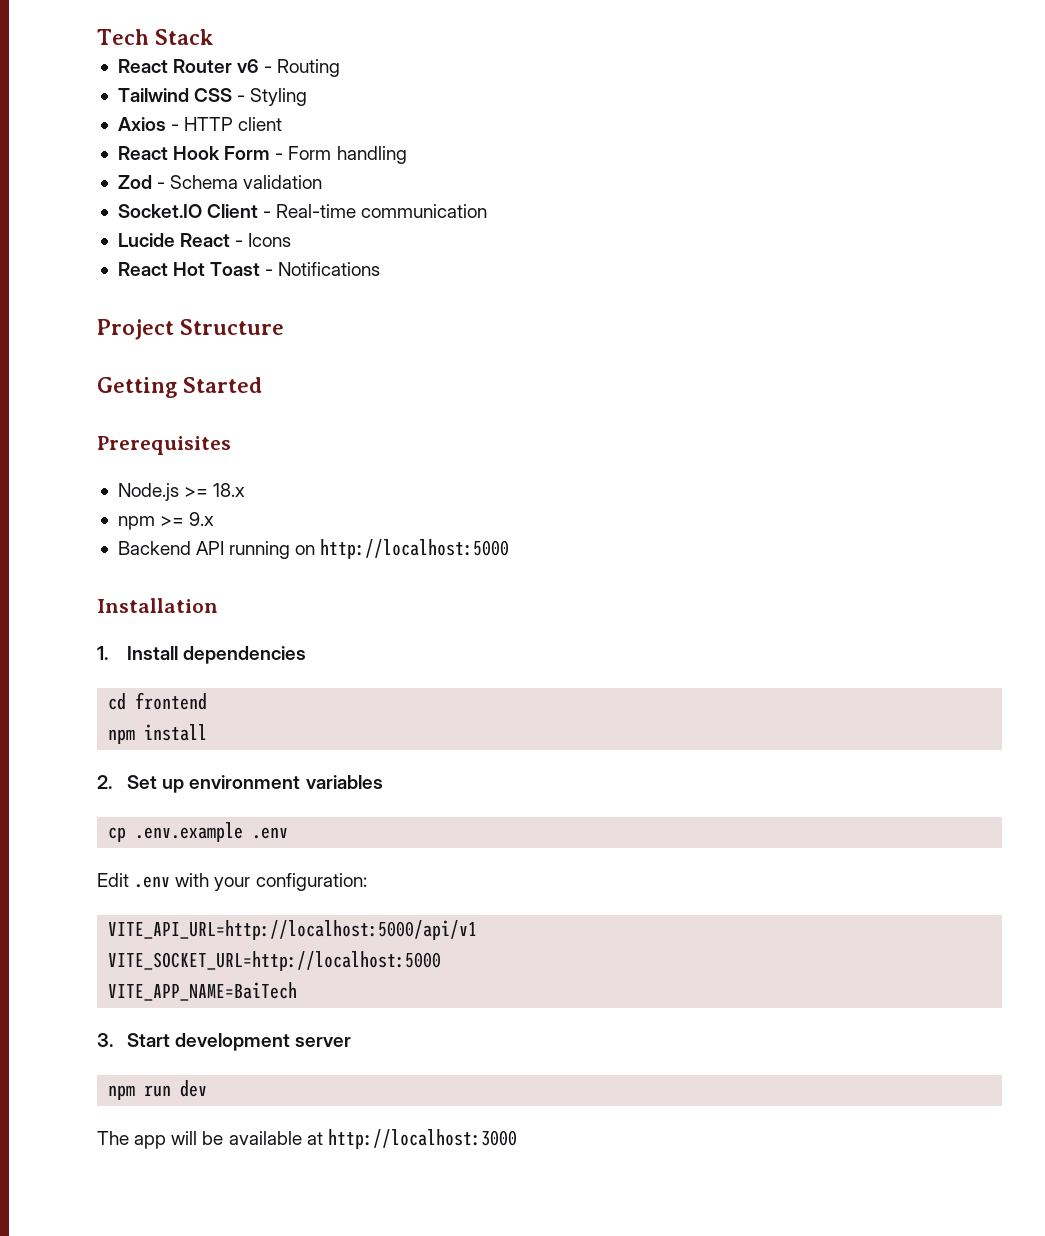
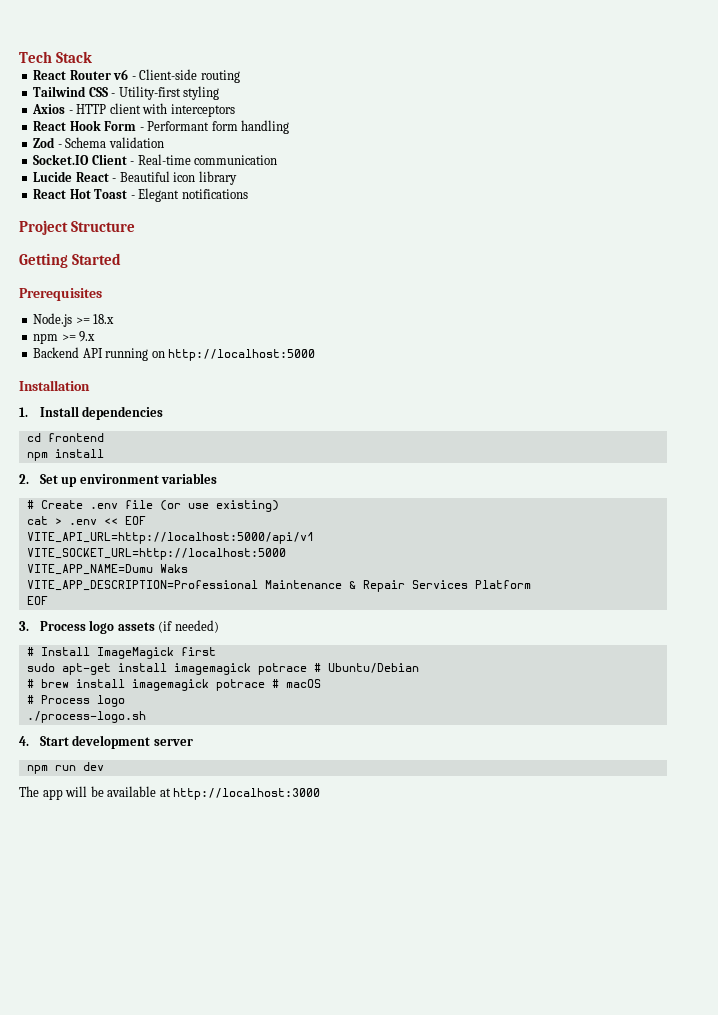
[277,59,341,77] Routing -> [139,69,240,83] Client-side routing
[250,88,308,106] Styling -> [118,86,220,100] Utility-first styling
(283, 124) none -> [142,103,235,117] with interceptors
[288,146,332,160] Form -> [147,121,238,131] Performant form
[248,233,292,247] Icons -> [119,171,237,185] Beautiful icon library
[278,262,381,276] Notifications -> [138,188,248,202] Elegant notifications
[108,822,289,842] [97,873,367,891] [108,920,478,940] [108,951,442,971] [108,982,298,1001] [97,1033,113,1047] cp .env.example .env // Edit .env with your configuration: // VITE_API_URL=http://localhost:5000/api/v1 // VITE_SOCKET_URL=http://localhost:5000 // VITE_APP_NAME=BaiTech // 3. -> [26,500,279,512] [26,516,146,525] [26,532,314,544] [26,548,286,560] [26,564,188,575] [26,580,531,592] [26,596,48,605] [19,620,219,634] [26,647,216,659] [26,663,419,675] [26,679,321,691] [26,695,125,707] [26,711,146,723] [19,736,29,746] # Create .env file (or use existing) // cat > .env << EOF // VITE_API_URL=http://localhost:5000/api/v1 // VITE_SOCKET_URL=http://localhost:5000 // VITE_APP_NAME=Dumu Waks // VITE_APP_DESCRIPTION=Professional Maintenance & Repair Services Platform // EOF // 3. Process logo assets (if needed) // # Install ImageMagick first // sudo apt-get install imagemagick potrace # Ubuntu/Debian // # brew install imagemagick potrace # macOS // # Process logo // ./process-logo.sh // 4.

